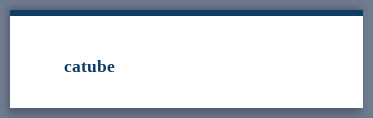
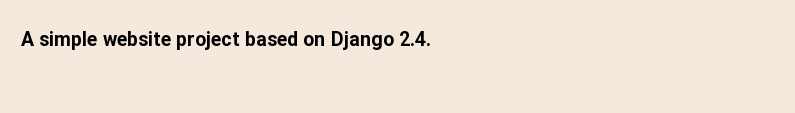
[64,60,115,72] catube -> [21,31,431,50] A simple website project based on Django 2.4.

